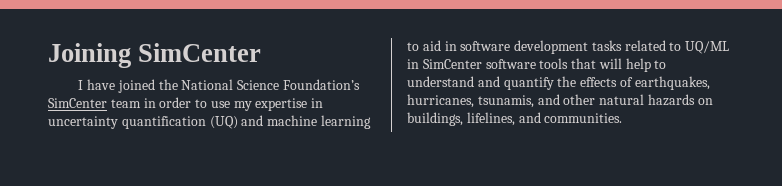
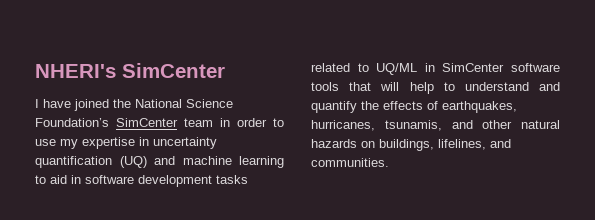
[48,43,131,68] Joining -> [35,64,116,78] NHERI's

